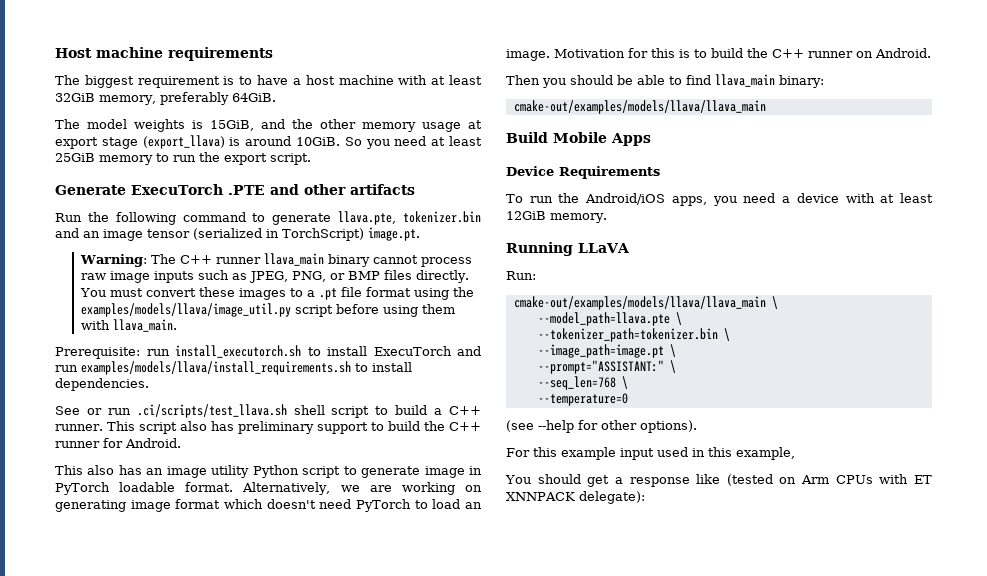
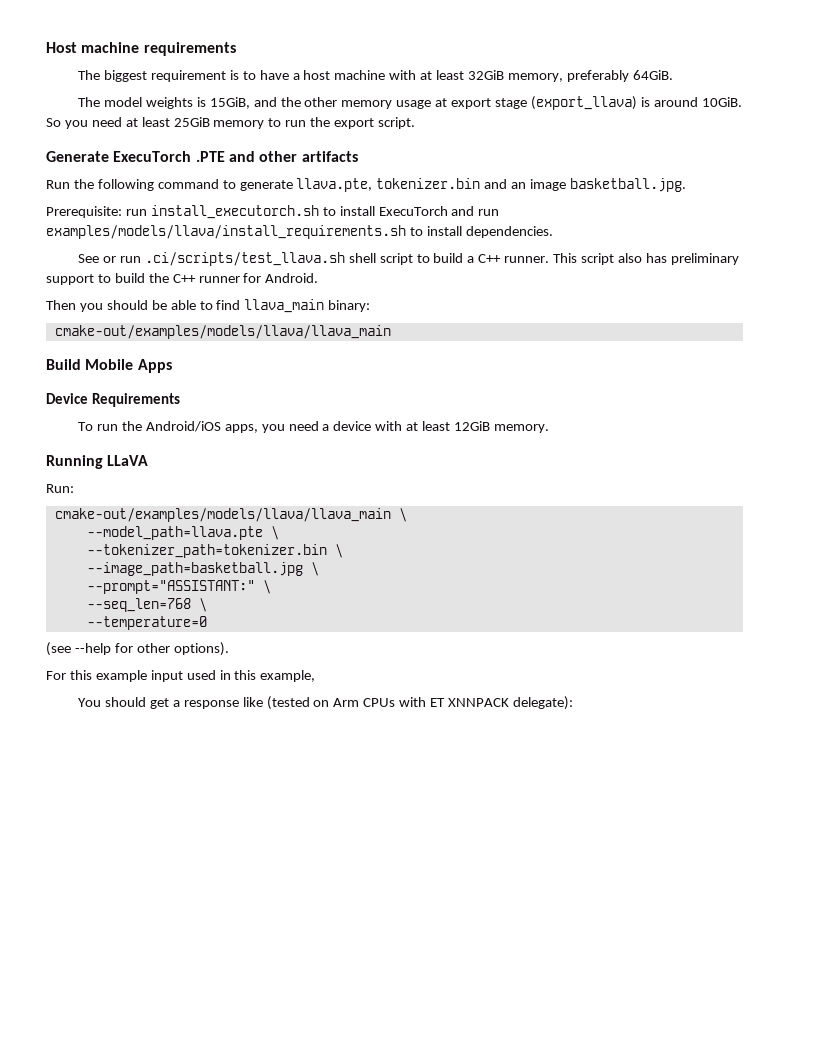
[147,227,420,241] [79,253,472,267] [80,270,469,283] [79,287,474,300] [80,303,455,317] [80,319,177,332] tensor (serialized in TorchScript) image.pt. // Warning: The C++ runner llava_main binary cannot process raw image inputs such as JPEG, PNG, or BMP files directly. You must convert these images to a .pt file format using the examples/models/llava/image_util.py script before using them with llava_main. -> [570,178,687,192] basketball.jpg.
[55,465,482,478] [55,482,483,495] [55,499,482,512] [506,48,931,61] // This also has an image utility Python script to generate image in PyTorch loadable format. Alternatively, we are working on generating image format which doesn't need PyTorch to load an image. Motivation for this is to build the C++ runner on Android. -> (319, 278) none
[537,344,664,358] --image_path=image.pt -> [86,562,303,576] --image_path=basketball.jpg

